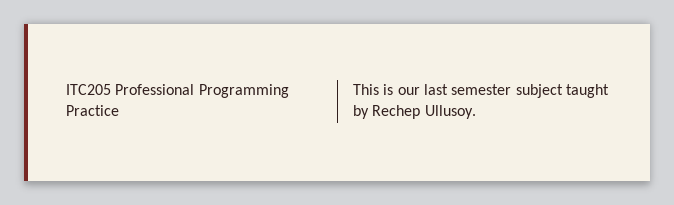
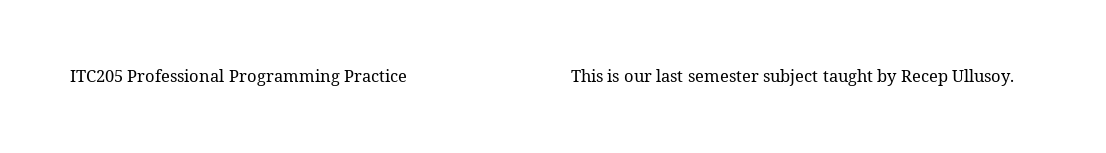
[372,105,421,119] Rechep -> [900,70,948,86] Recep

